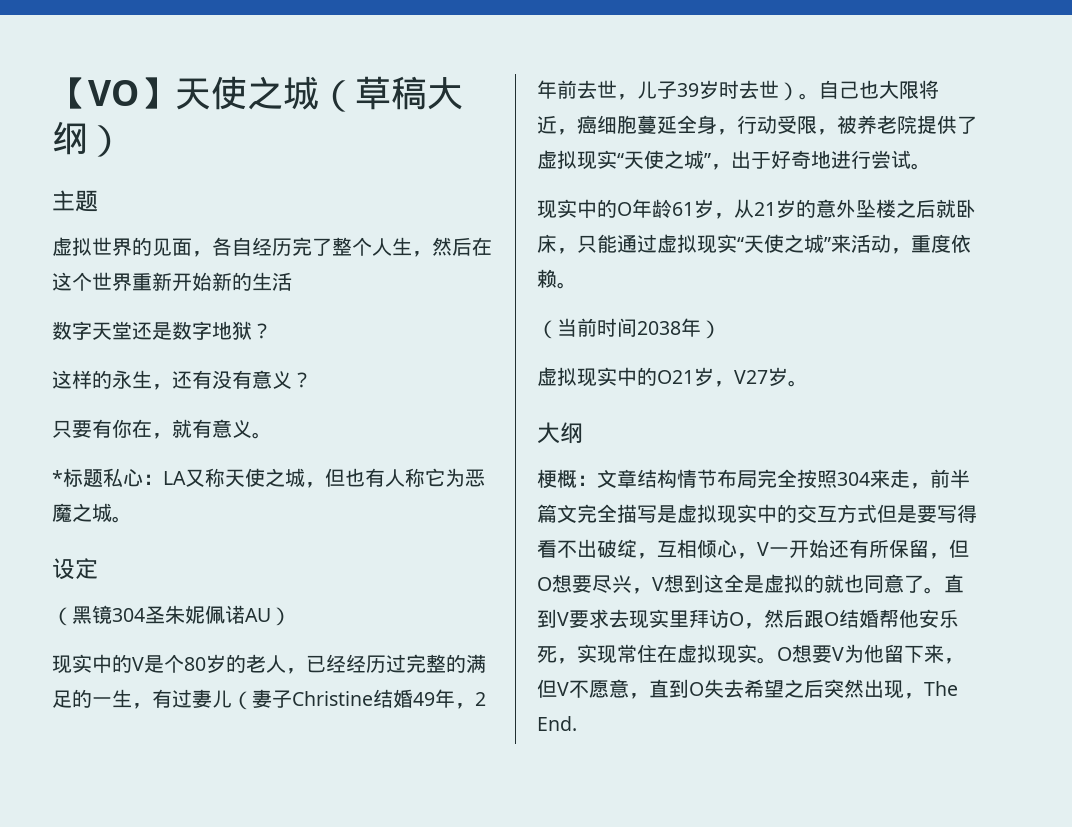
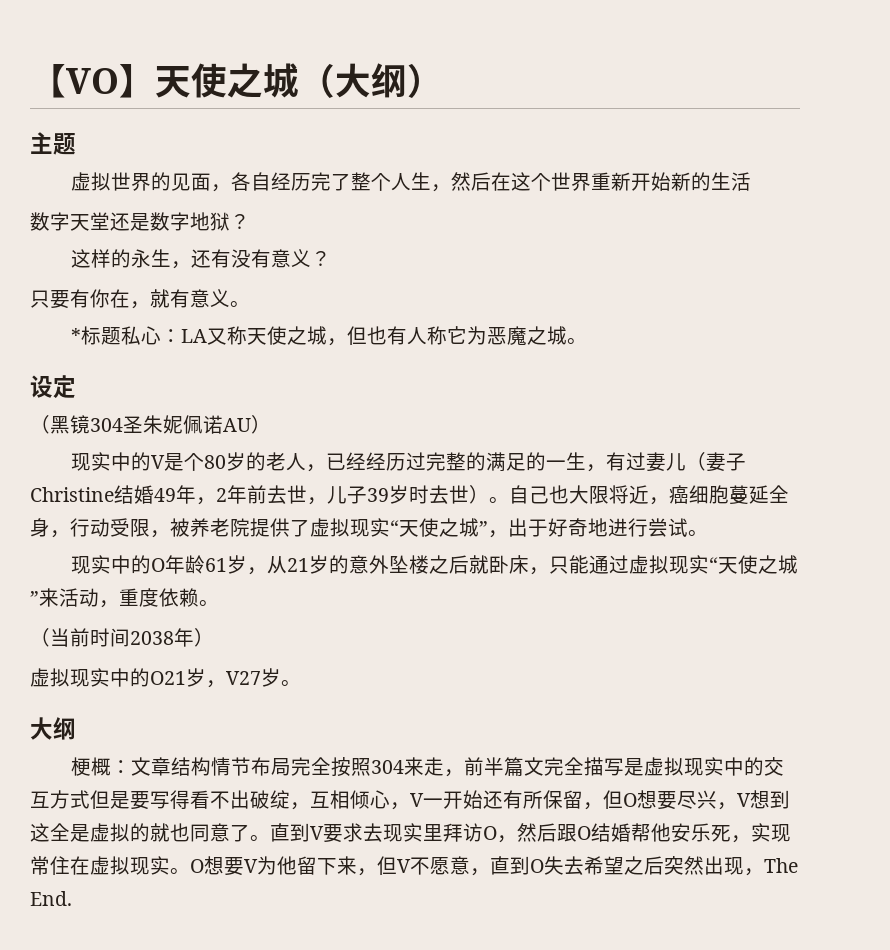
[355,76,427,110] 草稿 -> (335, 80) none

